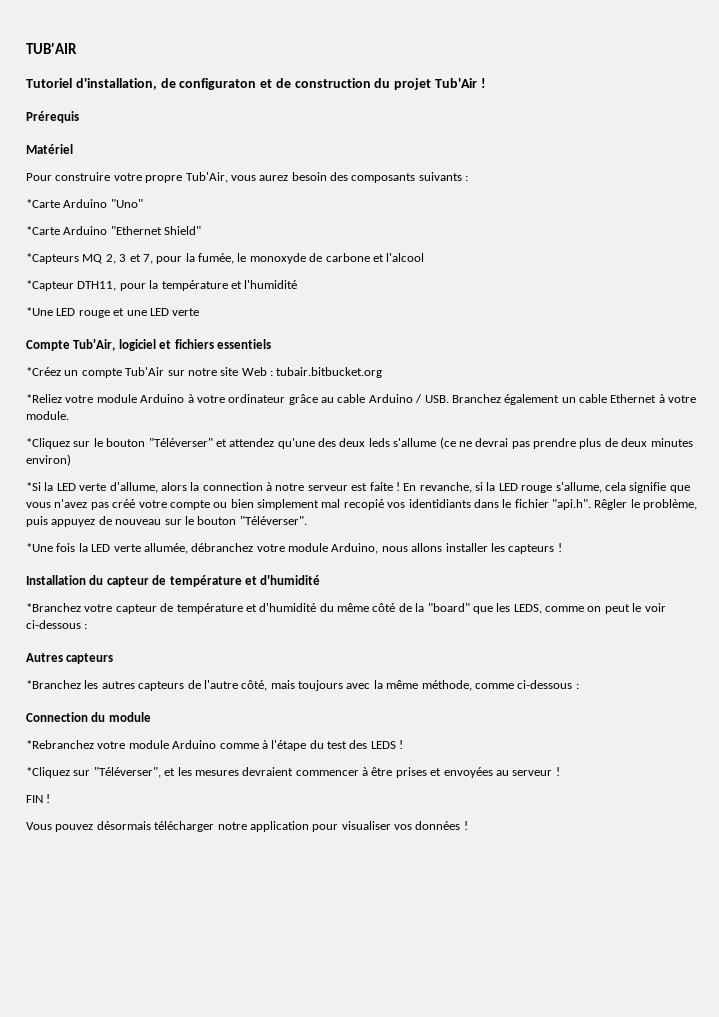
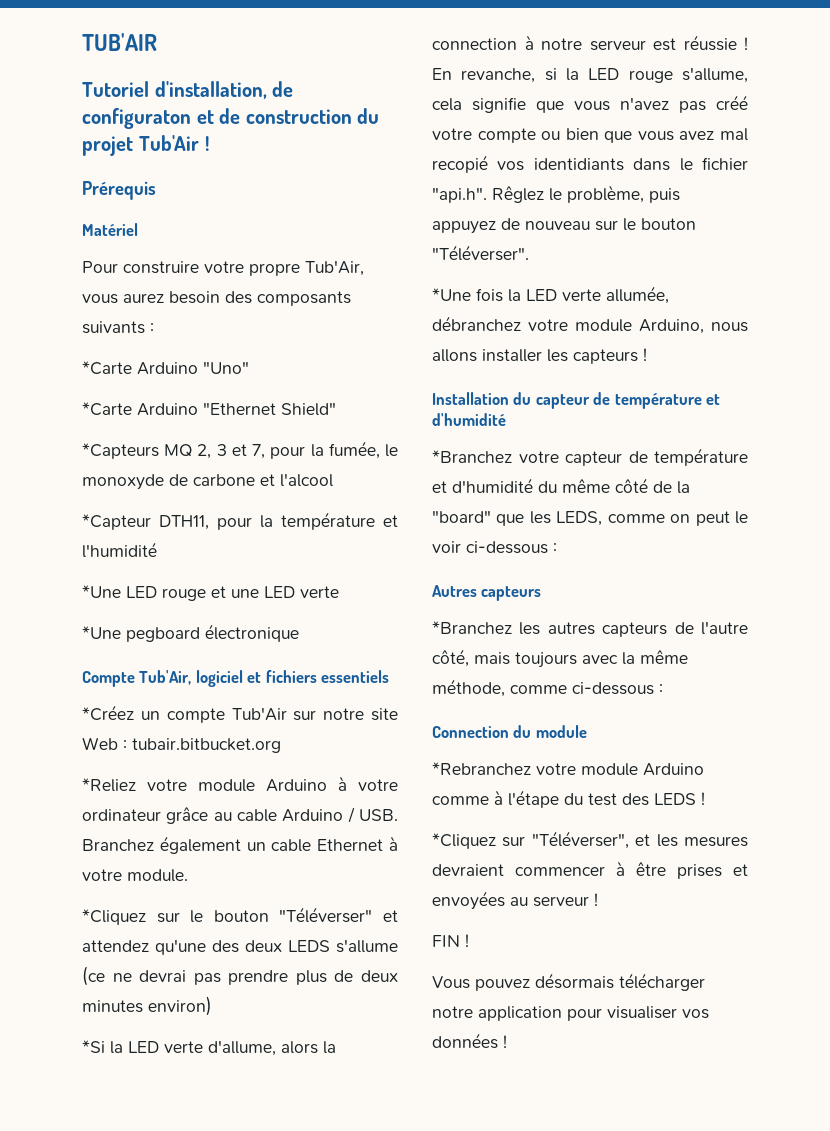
(200, 312) none -> [82,624,299,642] // *Une pegboard électronique
[368,438,390,447] leds -> [288,940,330,952] LEDS
[369,482,393,491] faite -> [683,35,737,51] réussie
[257,499,319,510] simplement -> [604,131,715,143] que vous avez
[594,499,628,510] Rêgler -> [492,186,544,203] Rêglez

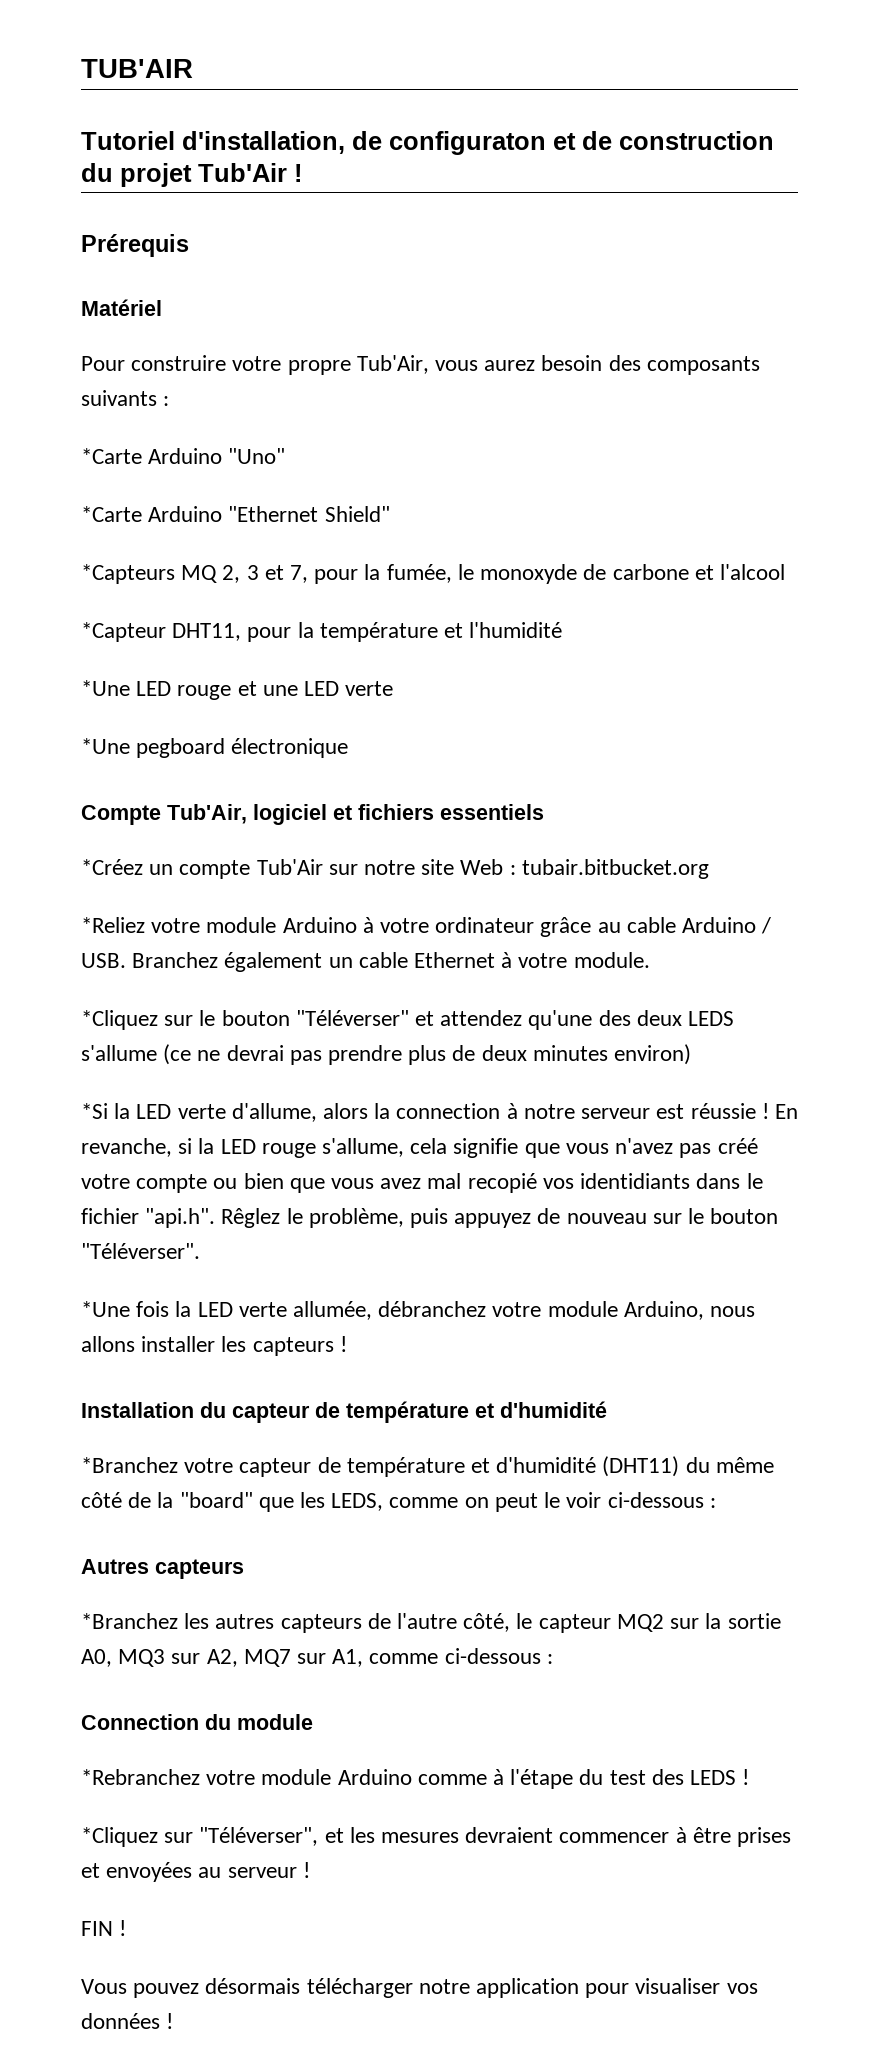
[159,515,209,530] DTH11, -> [172,623,242,641] DHT11,
(533, 485) none -> [602,1456,680,1477] (DHT11)
[474,650,688,668] [432,679,505,697] mais toujours avec la même méthode, -> [516,1613,781,1633] [81,1649,364,1667] le capteur MQ2 sur la sortie A0, MQ3 sur A2, MQ7 sur A1,

